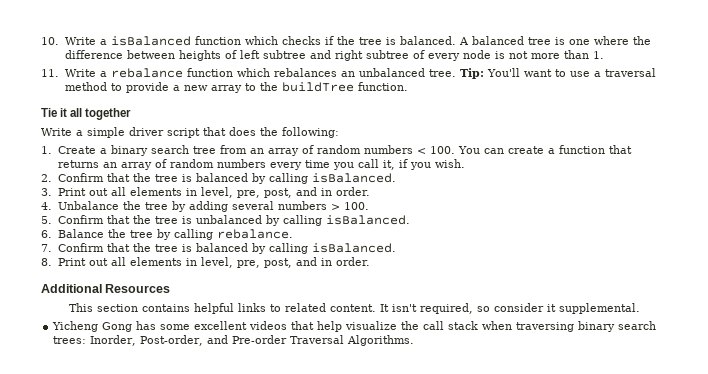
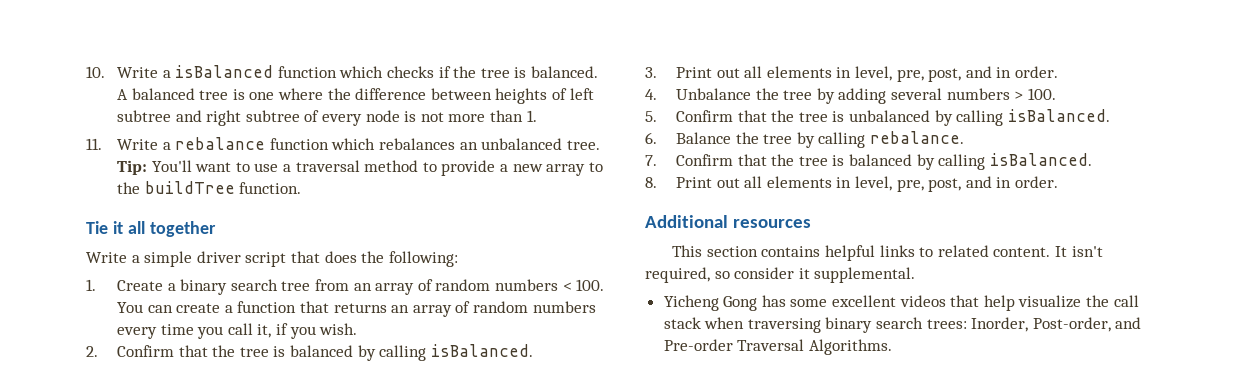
[105,284,171,293] Resources -> [732,219,811,228] resources

